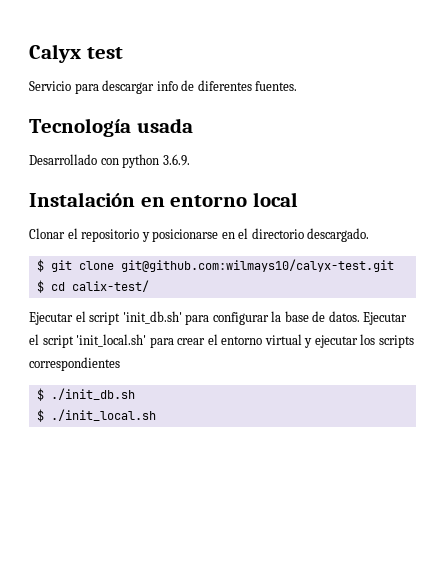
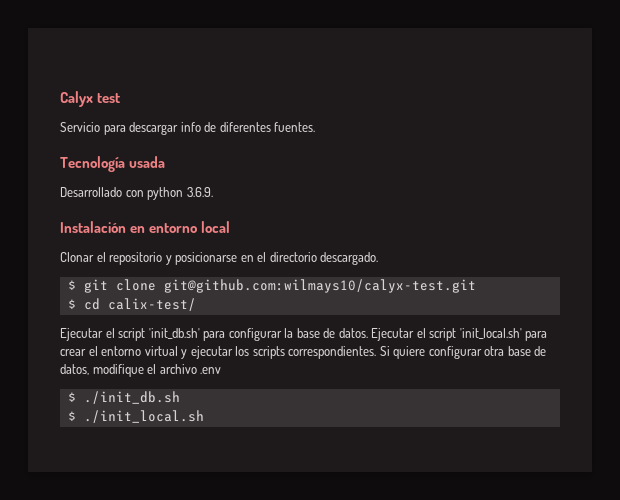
[29,357,120,371] correspondientes -> [288,346,547,359] [60,364,222,377] correspondientes. Si quiere configurar otra base de datos, modifique el archivo .env

